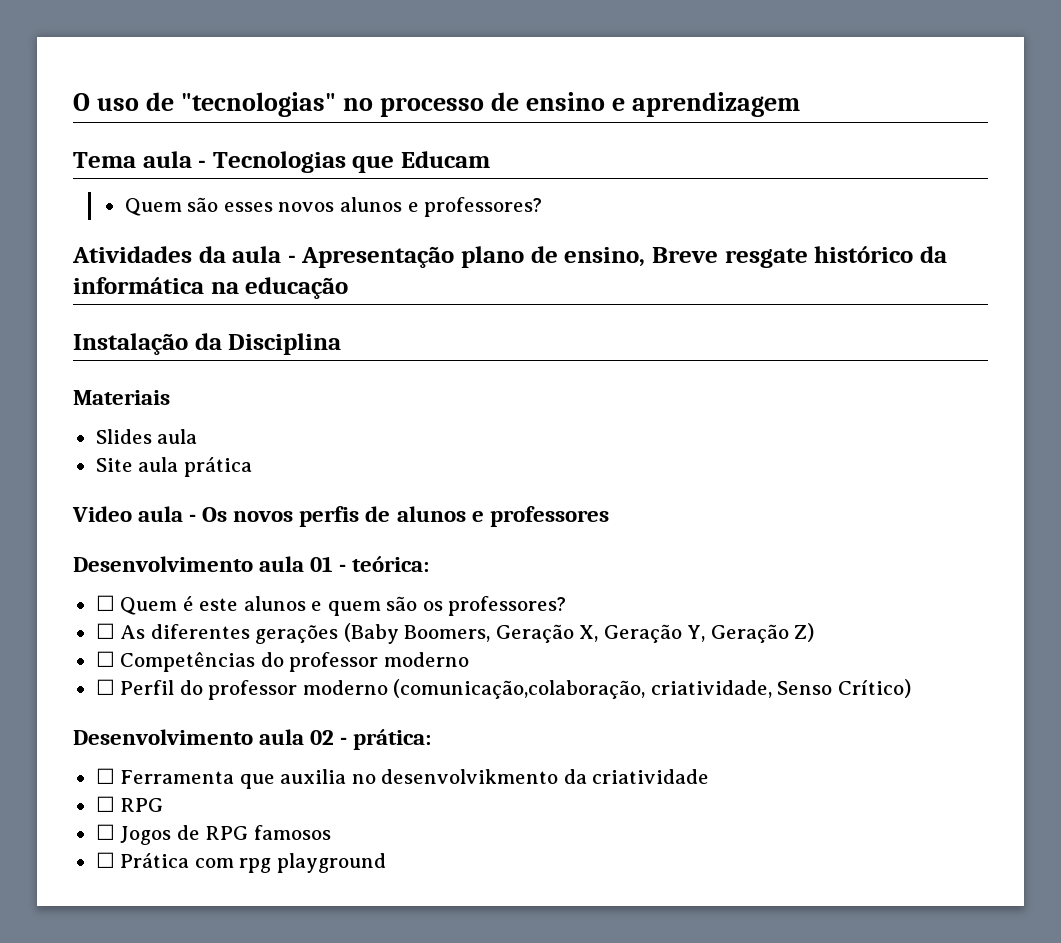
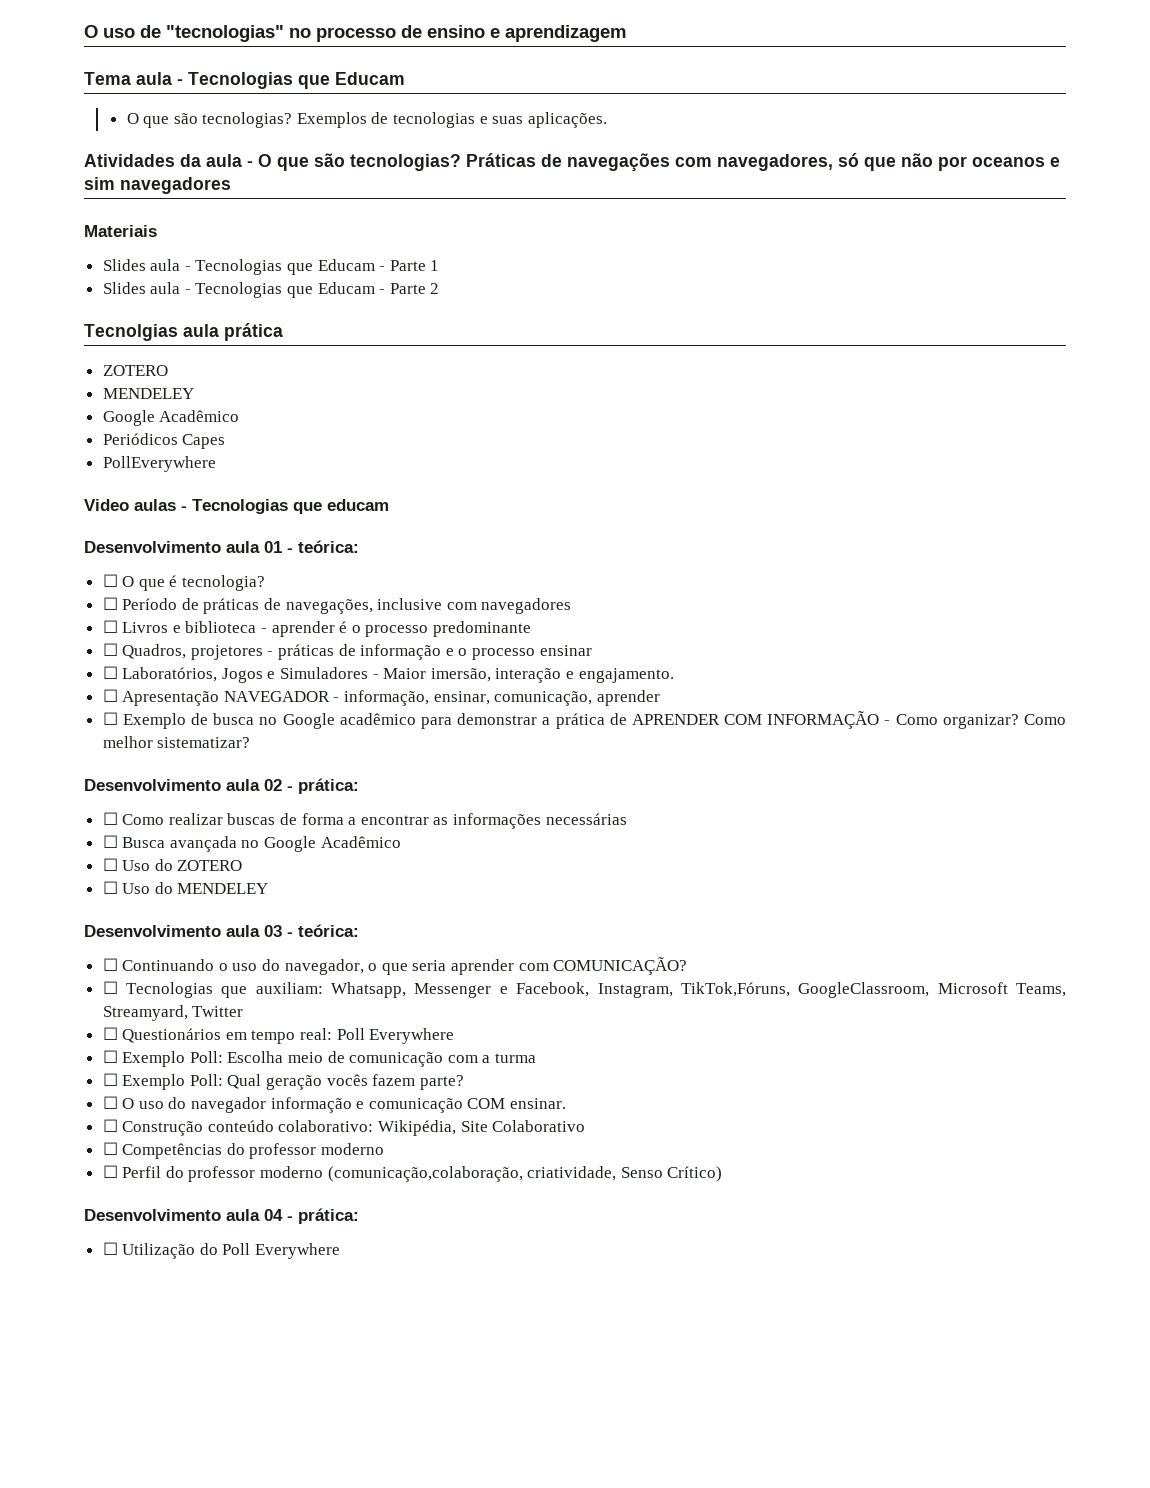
[124,197,543,217] [72,246,947,268] [73,277,349,299] [73,333,342,355] [73,390,170,405] [95,429,198,444] [95,457,252,477] [72,506,609,527] Quem são esses novos alunos e professores? // Atividades da aula - Apresentação plano de ensino, Breve resgate histórico da informática na educação // Instalação da Disciplina // Materiais // Slides aula // Site aula prática // Video aula - Os novos perfis de alunos e professores -> [126,112,607,128] [84,153,1060,172] [84,177,231,194] [84,225,157,237] [102,259,440,275] [102,282,440,298] [84,323,283,341] [102,365,168,376] [102,388,194,399] [102,410,240,426] [102,433,226,449] [102,456,216,472] [84,499,389,514] O que são tecnologias? Exemplos de tecnologias e suas aplicações. // Atividades da aula - O que são tecnologias? Práticas de navegações com navegadores, só que não por oceanos e sim navegadores // Materiais // Slides aula - Tecnologias que Educam - Parte 1 // Slides aula - Tecnologias que Educam - Parte 2 // Tecnolgias aula prática // ZOTERO // MENDELEY // Google Acadêmico // Periódicos Capes // PollEverywhere // Video aulas - Tecnologias que educam
[120,596,567,616] [95,623,815,644] Quem é este alunos e quem são os professores? // ☐ As diferentes gerações (Baby Boomers, Geração X, Geração Y, Geração Z) -> [122,575,266,591] [102,597,572,614] [102,620,532,637] [102,643,592,660] [102,666,674,683] [102,689,660,706] [102,711,1066,729] [102,736,251,748] [84,778,359,794] [102,812,627,829] [102,835,401,852] [102,858,243,871] [102,881,269,894] [84,924,359,937] [102,957,688,975] [102,981,1066,998] [102,1005,244,1021] [102,1027,455,1044] [102,1050,537,1067] [102,1073,464,1090] [102,1096,567,1113] [102,1119,586,1136] O que é tecnologia? // ☐ Período de práticas de navegações, inclusive com navegadores // ☐ Livros e biblioteca - aprender é o processo predominante // ☐ Quadros, projetores - práticas de informação e o processo ensinar // ☐ Laboratórios, Jogos e Simuladores - Maior imersão, interação e engajamento. // ☐ Apresentação NAVEGADOR - informação, ensinar, comunicação, aprender // ☐ Exemplo de busca no Google acadêmico para demonstrar a prática de APRENDER COM INFORMAÇÃO - Como organizar? Como melhor sistematizar? // Desenvolvimento aula 02 - prática: // ☐ Como realizar buscas de forma a encontrar as informações necessárias // ☐ Busca avançada no Google Acadêmico // ☐ Uso do ZOTERO // ☐ Uso do MENDELEY // Desenvolvimento aula 03 - teórica: // ☐ Continuando o uso do navegador, o que seria aprender com COMUNICAÇÃO? // ☐ Tecnologias que auxiliam: Whatsapp, Messenger e Facebook, Instagram, TikTok,Fóruns, GoogleClassroom, Microsoft Teams, Streamyard, Twitter // ☐ Questionários em tempo real: Poll Everywhere // ☐ Exemplo Poll: Escolha meio de comunicação com a turma // ☐ Exemplo Poll: Qual geração vocês fazem parte? // ☐ O uso do navegador informação e comunicação COM ensinar. // ☐ Construção conteúdo colaborativo: Wikipédia, Site Colaborativo
[310,729,432,750] [95,768,710,789] [95,796,164,812] [95,824,331,845] [95,852,386,873] 02 - prática: // ☐ Ferramenta que auxilia no desenvolvikmento da criatividade // ☐ RPG // ☐ Jogos de RPG famosos // ☐ Prática com rpg playground -> [264,1208,359,1224] [102,1242,341,1259] 04 - prática: // ☐ Utilização do Poll Everywhere

